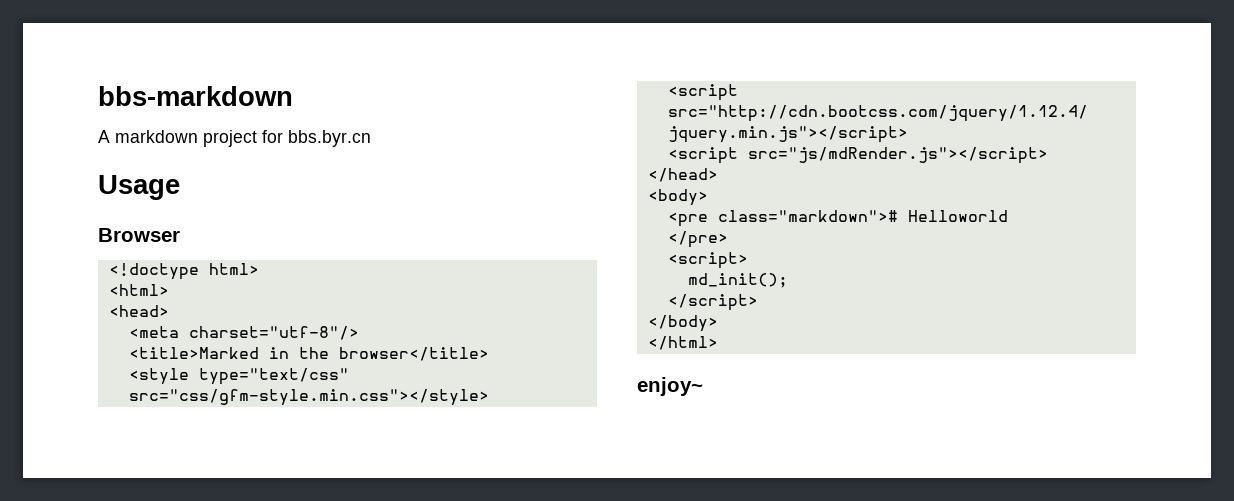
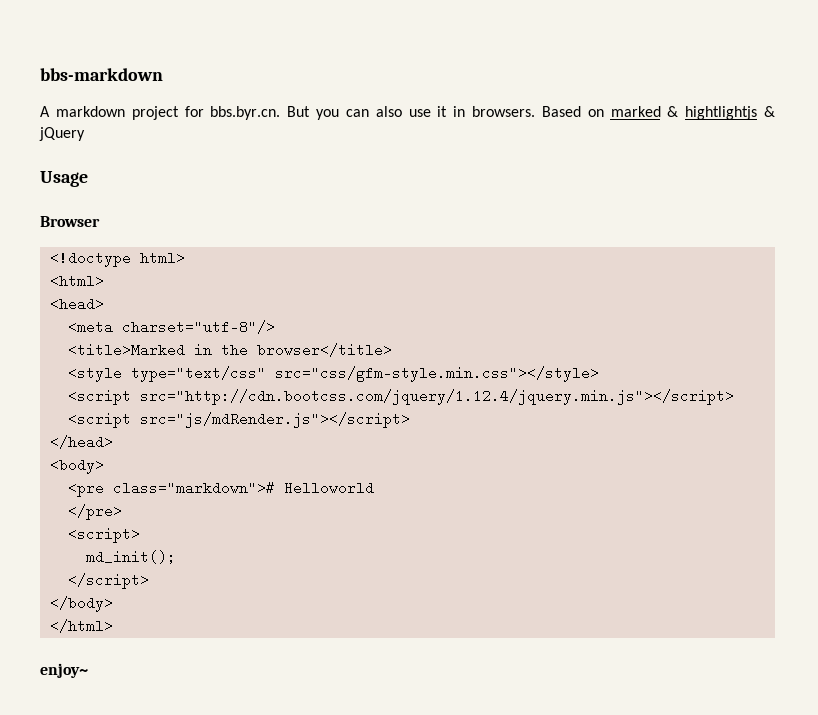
[288,130,371,147] bbs.byr.cn -> [210,106,776,120] [39,127,85,141] bbs.byr.cn. But you can also use it in browsers. Based on marked & hightlightjs & jQuery

